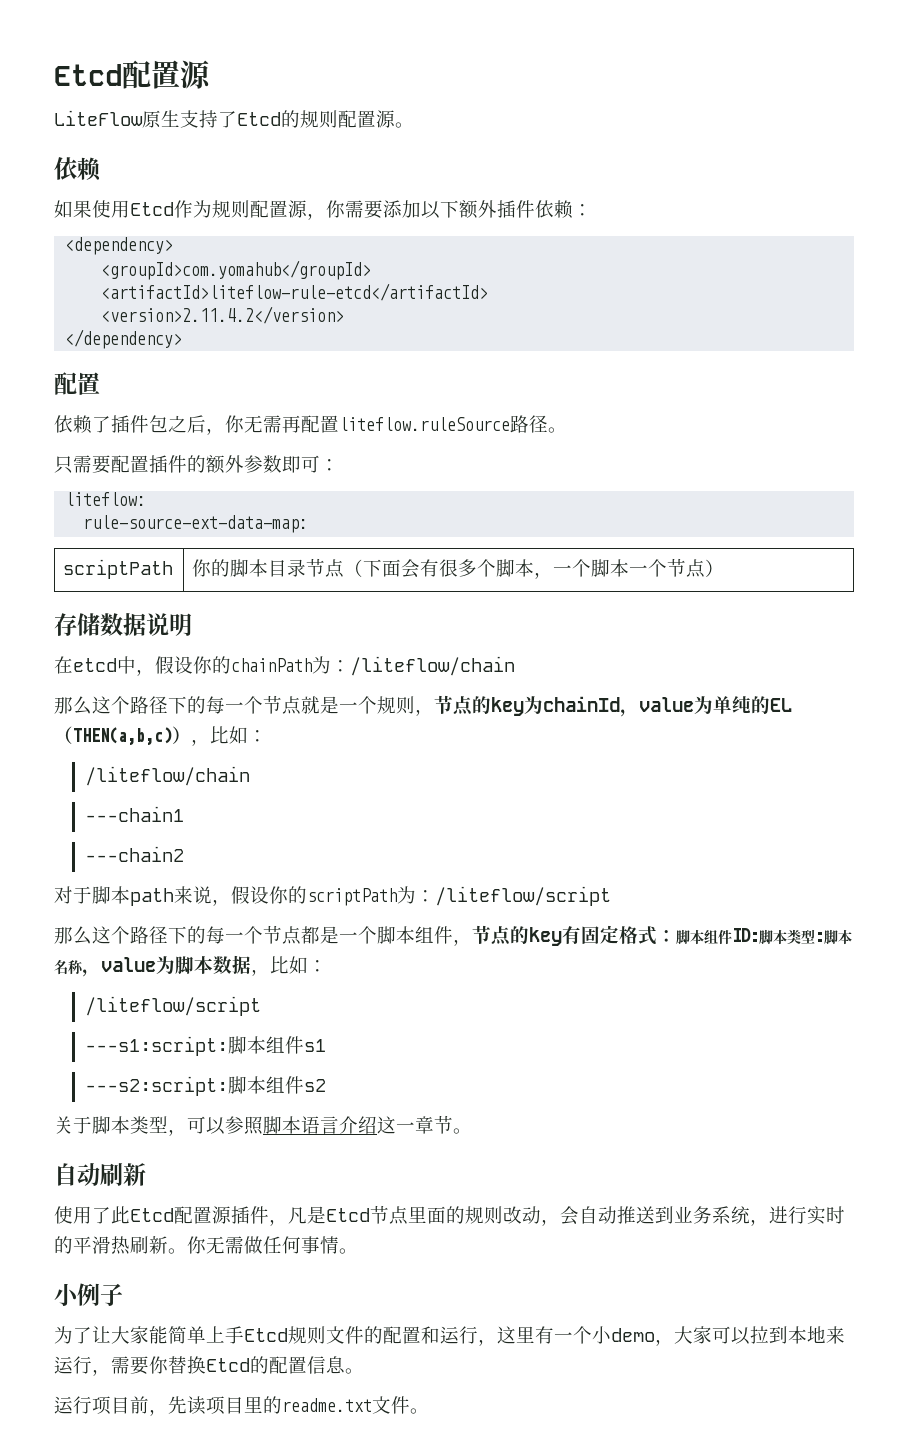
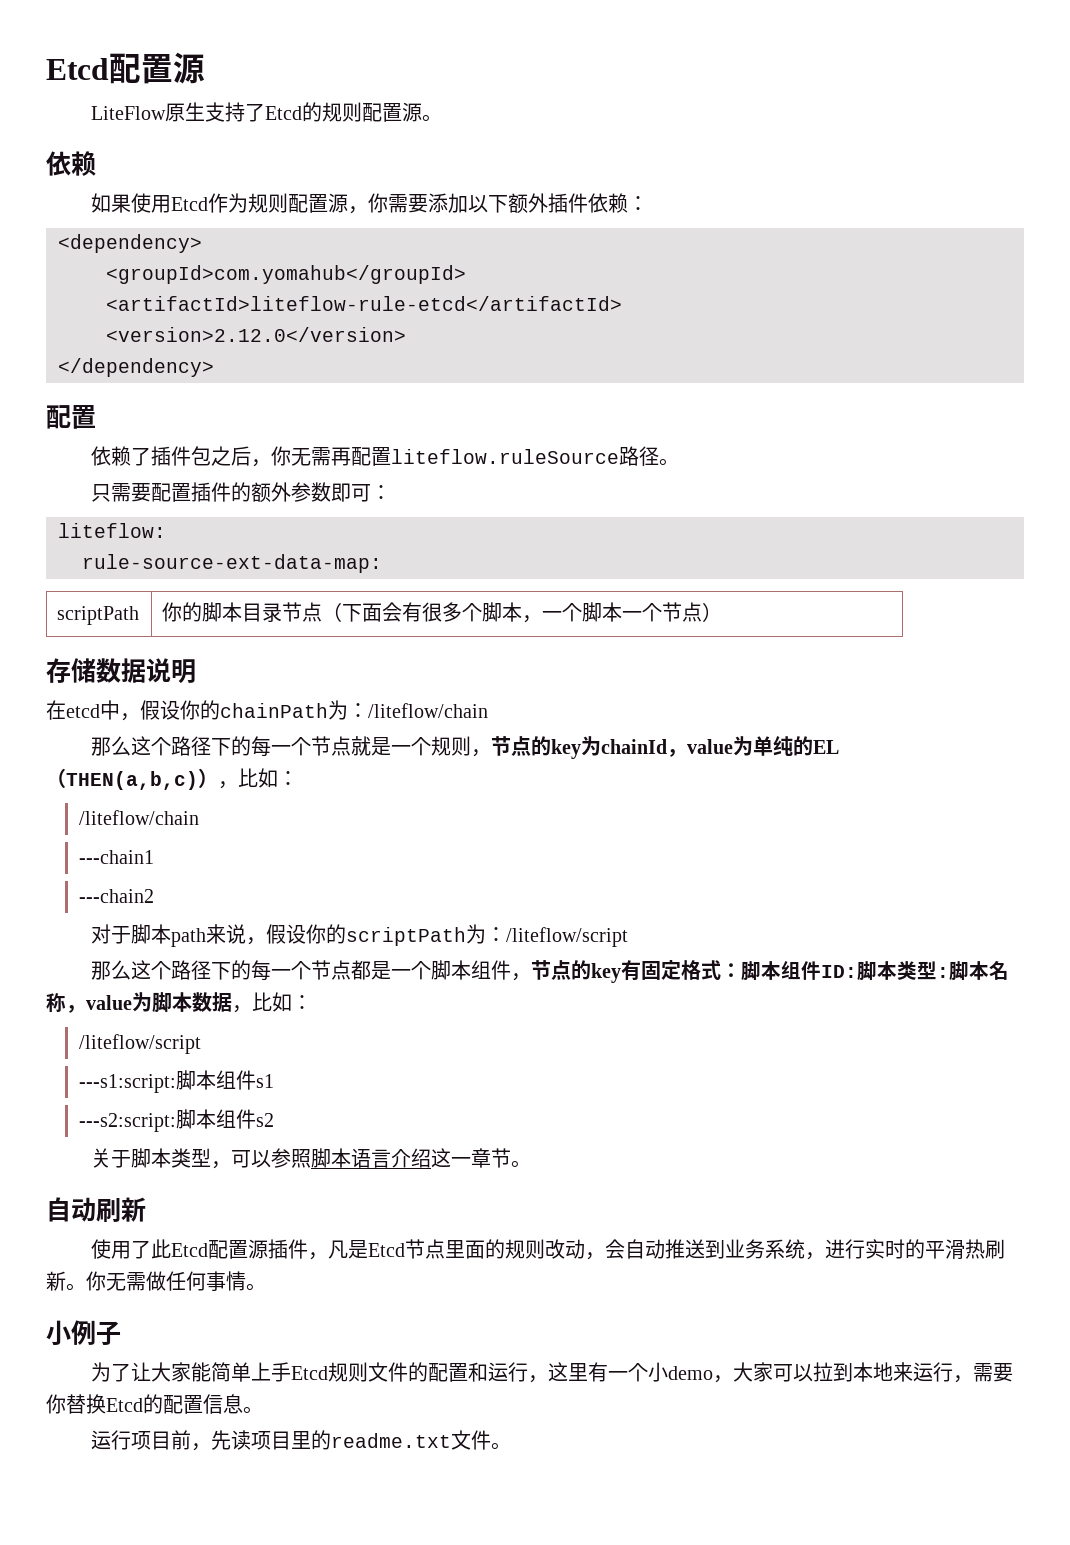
[101,306,345,324] <version>2.11.4.2</version> -> [106,327,406,342] <version>2.12.0</version>

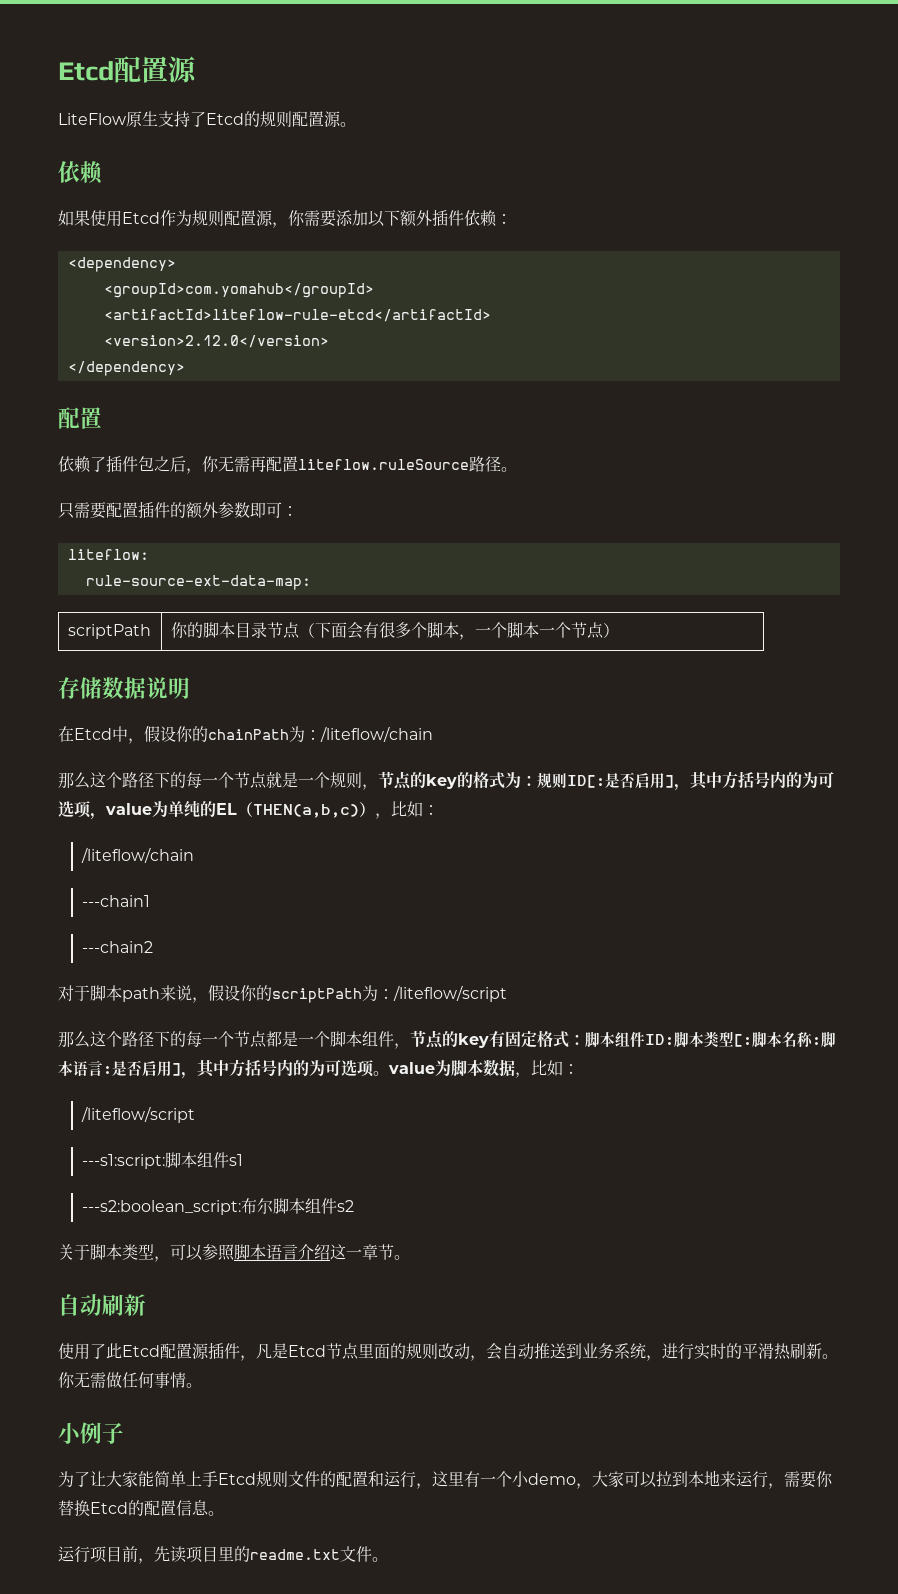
[66,704,100,718] etcd -> [74,728,112,740] Etcd
[581,736,668,756] 为chainId -> [457,771,834,791] [58,801,91,818] 的格式为：规则ID[:是否启用]，其中方括号内的为可选项
[937,967,950,978] : -> [734,1034,752,1047] [:
[66,1005,86,1013] ， -> [812,1031,836,1048] [58,1059,389,1079] :脚本语言:是否启用]，其中方括号内的为可选项。
[79,1113,177,1132] ---s2:script: -> [81,1198,273,1215] ---s2:boolean_script:布尔

